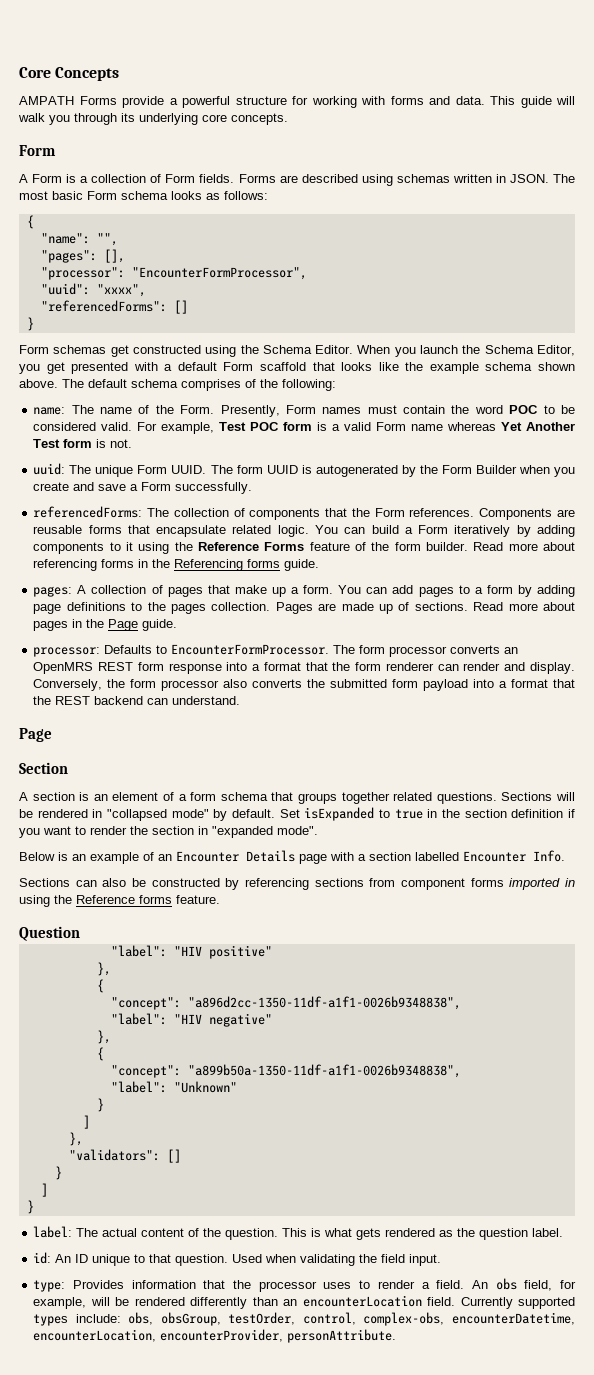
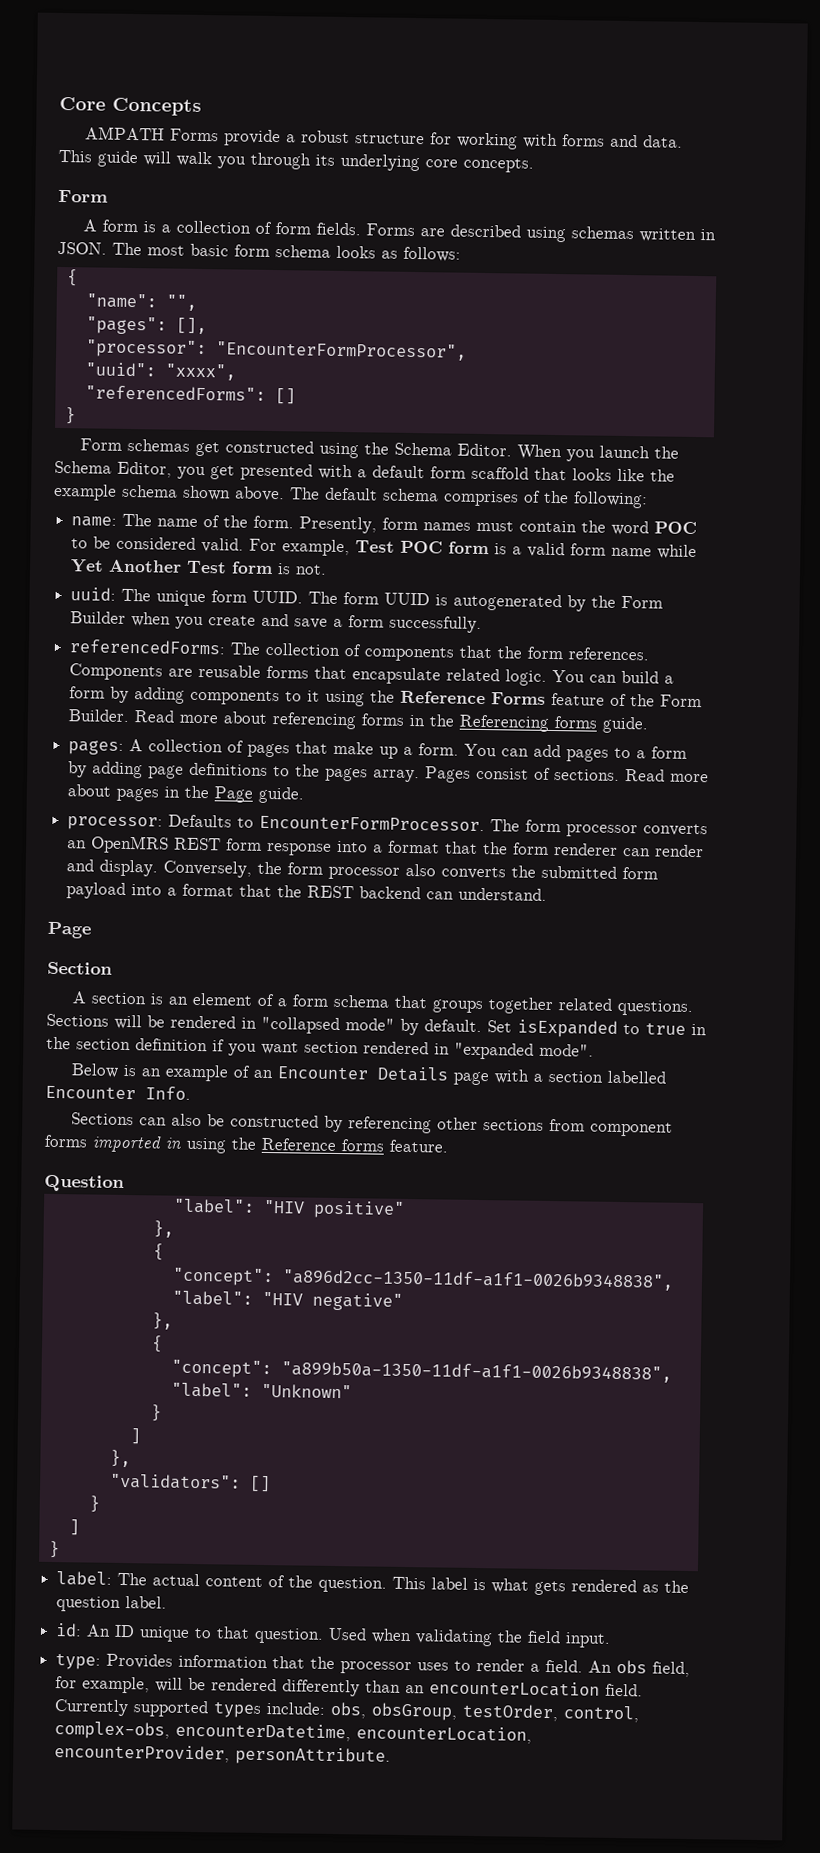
[182,96,230,108] powerful -> [300,130,350,144] robust
[32,174,63,183] Form -> [101,219,138,233] form
[165,174,196,183] Form -> [274,222,311,235] form
[87,191,117,200] Form -> [234,244,270,257] form
[223,362,254,371] Form -> [430,466,466,479] form
[180,405,316,417] Form. Presently, Form -> [253,515,419,534] form. Presently, form
[376,422,497,431] Form name whereas -> [570,543,698,560] form name while
[137,465,168,474] Form -> [211,590,248,603] form
[141,482,172,491] Form -> [348,615,385,628] form
[374,508,405,517] Form -> [527,646,564,660] form
[418,525,511,537] Form iteratively -> [69,686,106,699] form
[394,542,468,551] form builder. -> [660,694,703,708] [68,709,131,723] Form Builder.
[211,602,393,614] collection. Pages are made up -> [373,766,530,783] array. Pages consist
[75,826,194,835] to render the section -> [304,1041,429,1055] section rendered
(309, 884) none -> [436,1117,478,1130] other
(308, 1232) none -> [431,1577,469,1590] label

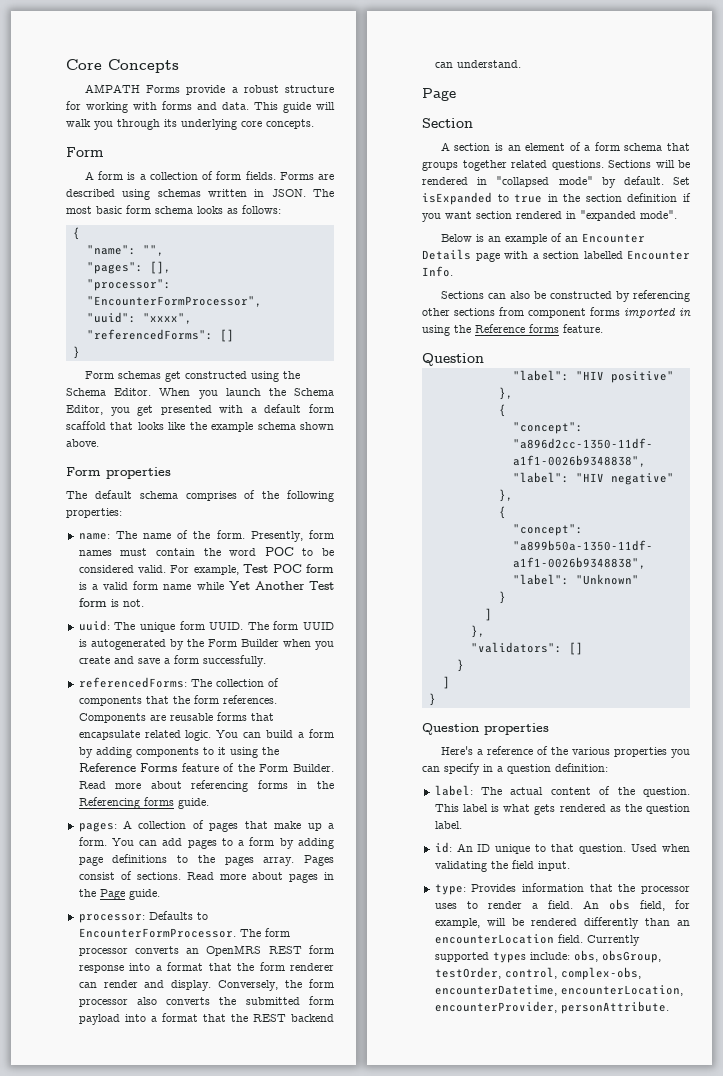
(285, 494) none -> [66,467,171,479] // Form properties //
[573,491,648,509] following: -> [287,490,334,502] [66,508,122,518] following properties:
(60, 1549) none -> [422,723,549,735] [440,746,690,758] [422,763,608,775] // Question properties // Here's a reference of the various properties you can specify in a question definition:

